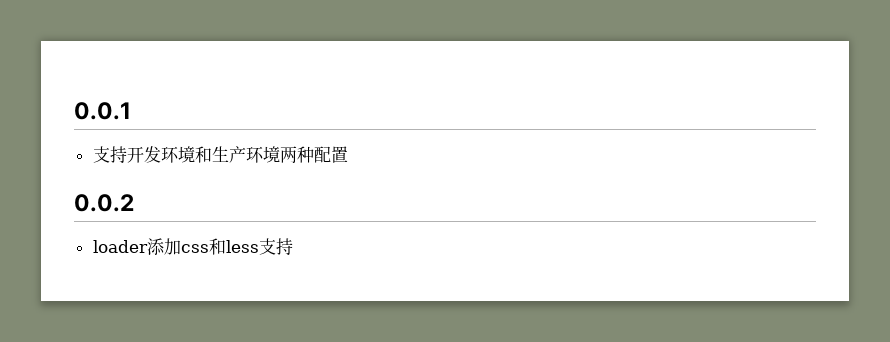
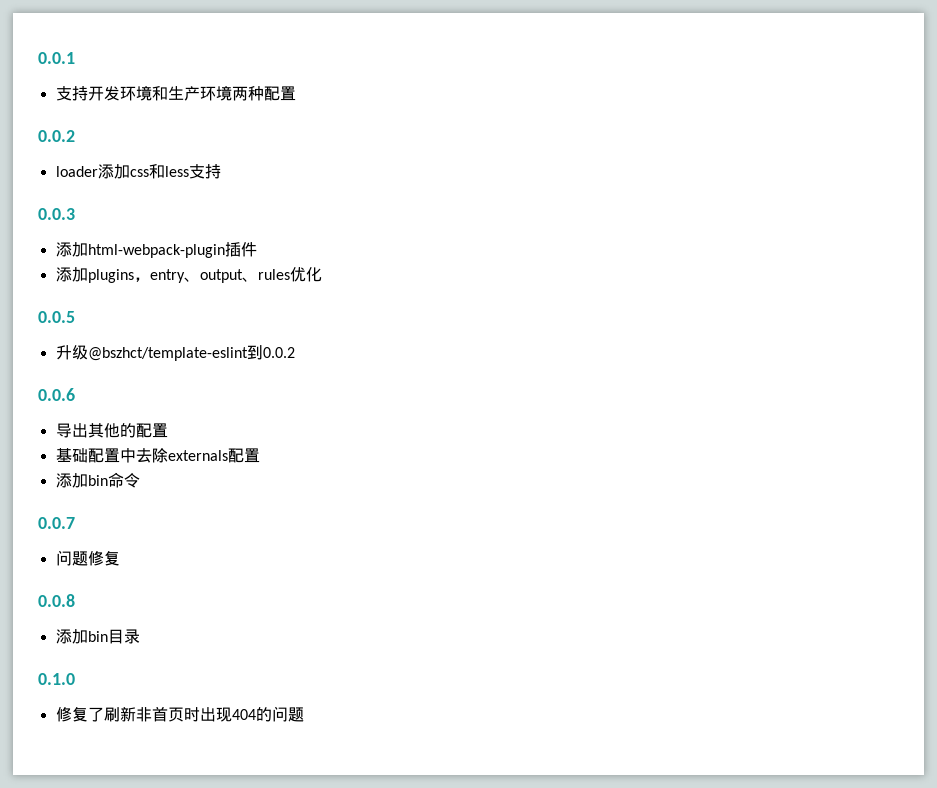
(293, 246) none -> [38,208,75,220] [55,242,257,258] [55,267,322,283] [38,311,75,323] [55,345,295,361] [38,388,75,401] [55,423,168,438] [55,448,260,463] [55,472,140,488] [38,517,75,529] [55,550,120,566] [38,594,75,607] [55,629,140,644] [38,673,75,685] [55,706,304,722] // 0.0.3 // 添加html-webpack-plugin插件 // 添加plugins，entry、output、rules优化 // 0.0.5 // 升级@bszhct/template-eslint到0.0.2 // 0.0.6 // 导出其他的配置 // 基础配置中去除externals配置 // 添加bin命令 // 0.0.7 // 问题修复 // 0.0.8 // 添加bin目录 // 0.1.0 // 修复了刷新非首页时出现404的问题

